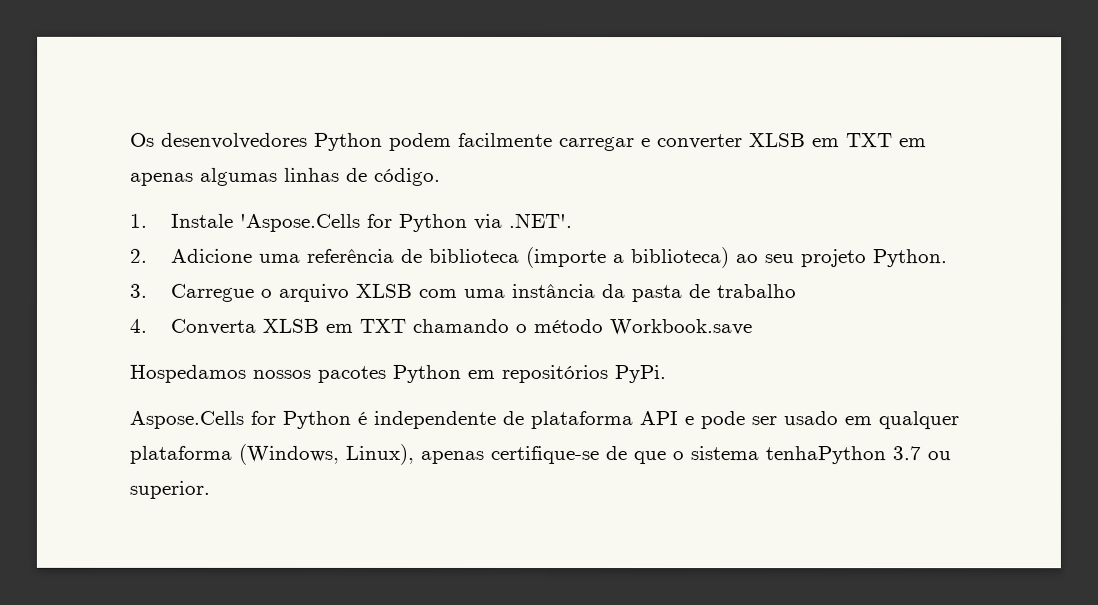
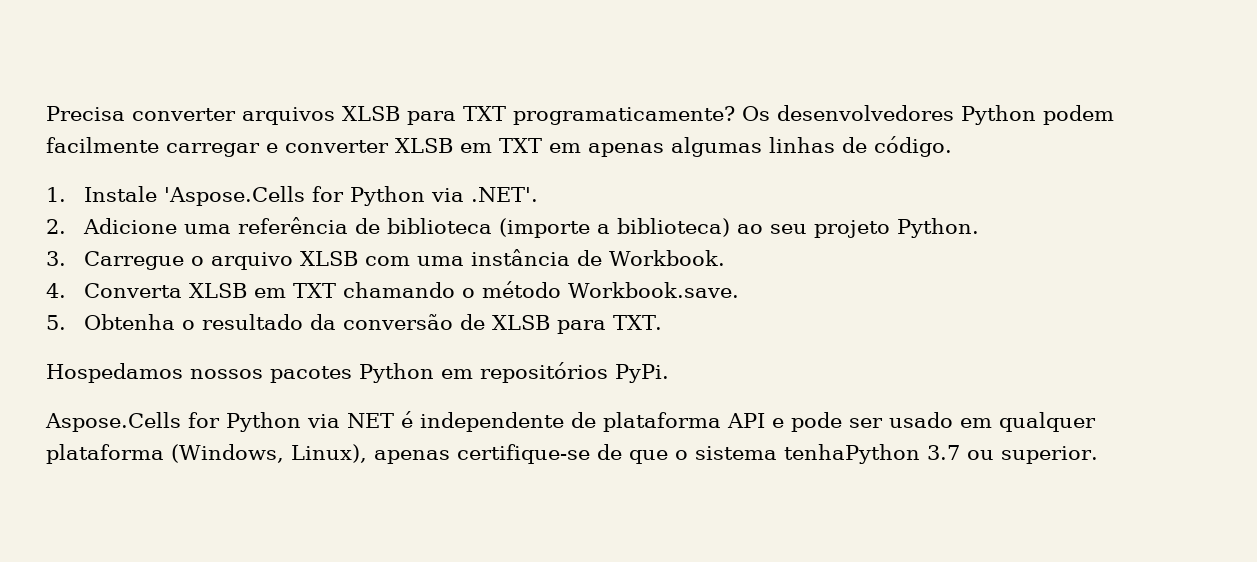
(130, 139) none -> [46,106,735,125] Precisa converter arquivos XLSB para TXT programaticamente?
[601,284,797,303] da pasta de trabalho -> [576,250,726,266] de Workbook.
[608,319,752,336] Workbook.save -> [567,282,740,298] [46,314,663,334] Workbook.save. // 5. Obtenha o resultado da conversão de XLSB para TXT.
(351, 419) none -> [307,413,394,428] via NET

